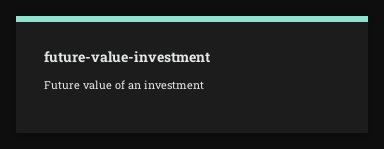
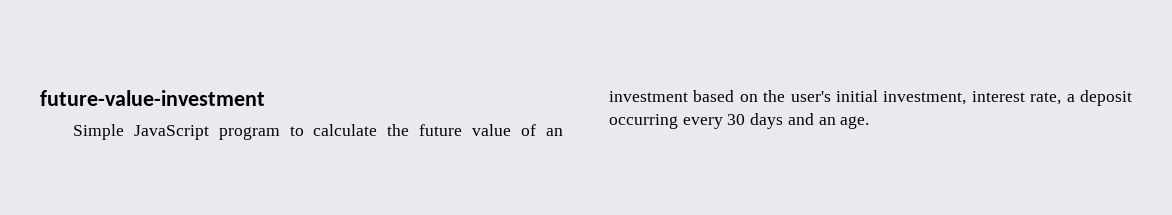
[44,80,204,90] Future value of an investment -> [72,124,563,140] [609,90,1132,106] [609,113,870,129] Simple JavaScript program to calculate the future value of an investment based on the user's initial investment, interest rate, a deposit occurring every 30 days and an age.

